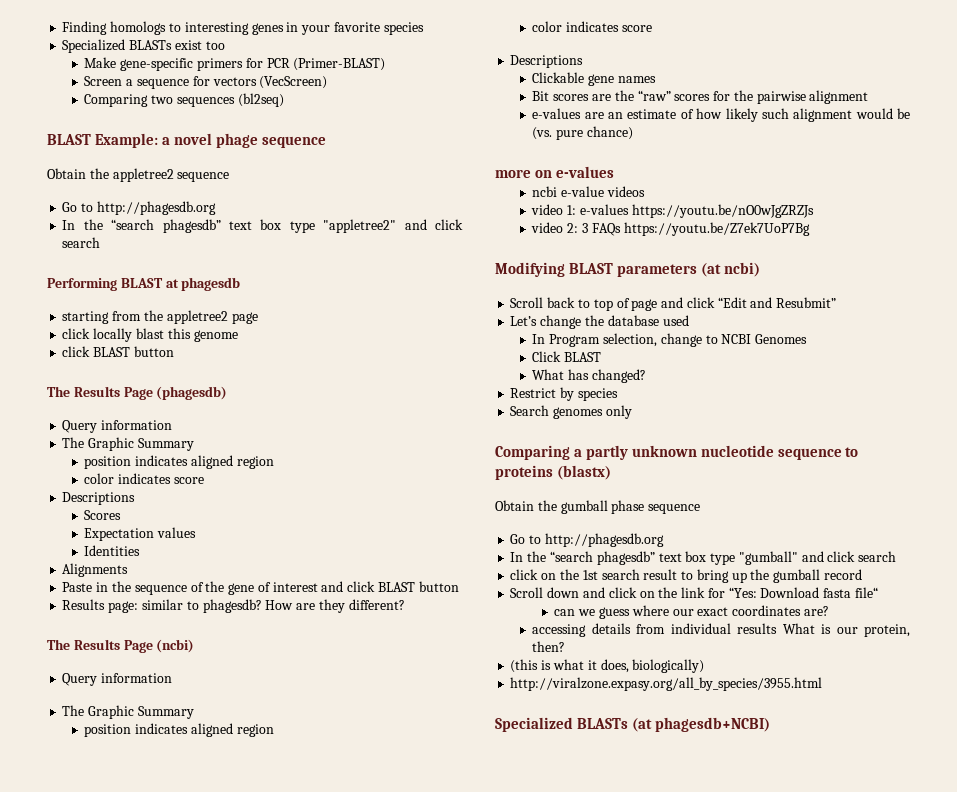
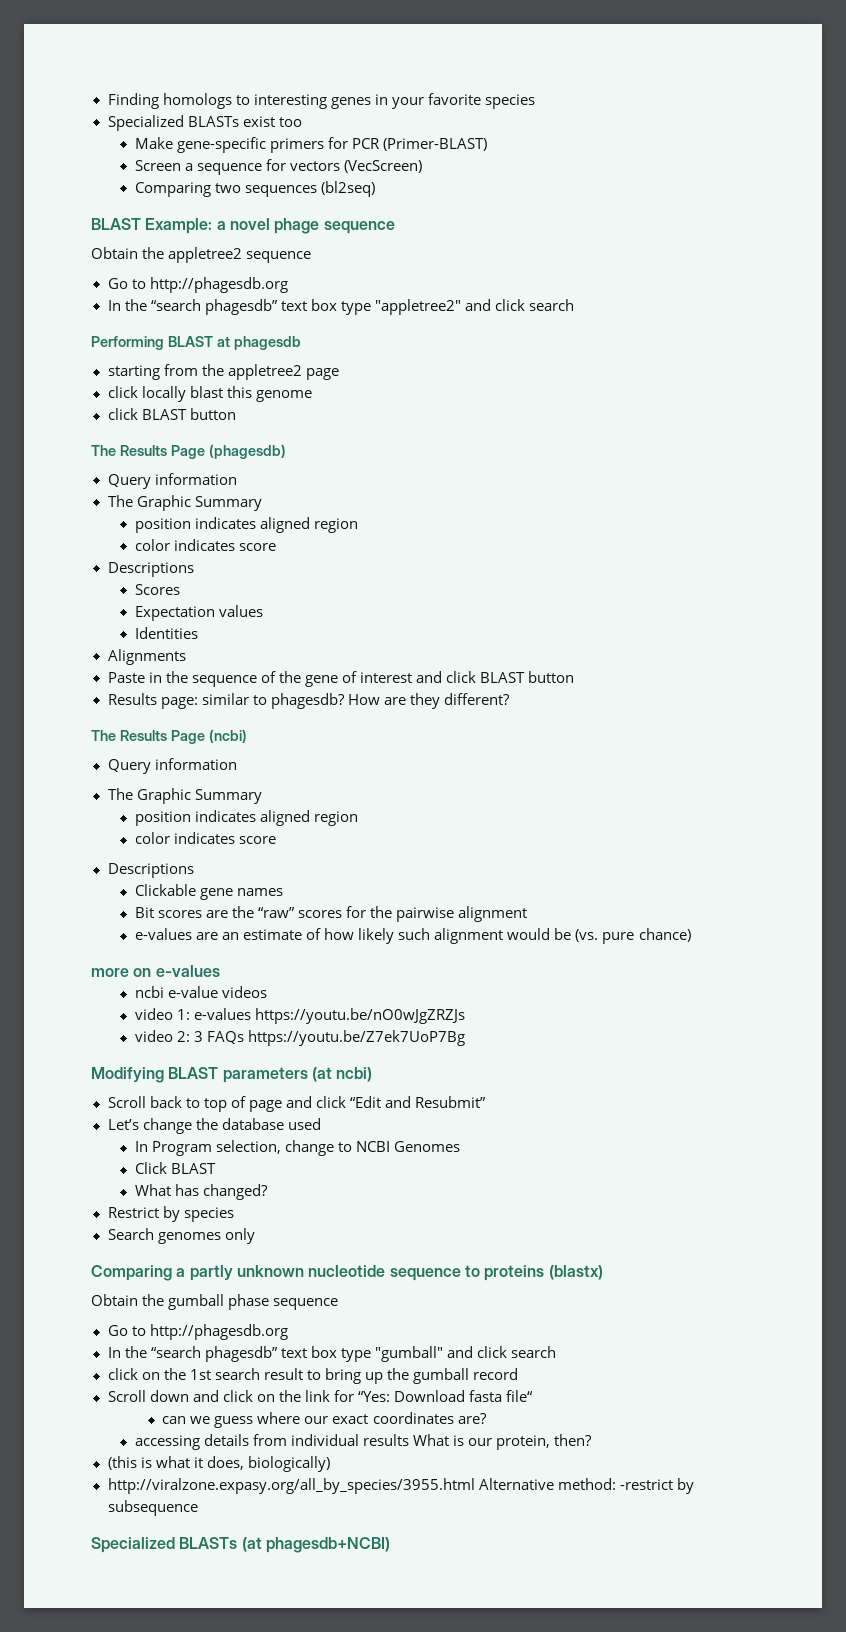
(823, 684) none -> [478,1478,694,1494] [107,1500,198,1516] Alternative method: -restrict by subsequence

